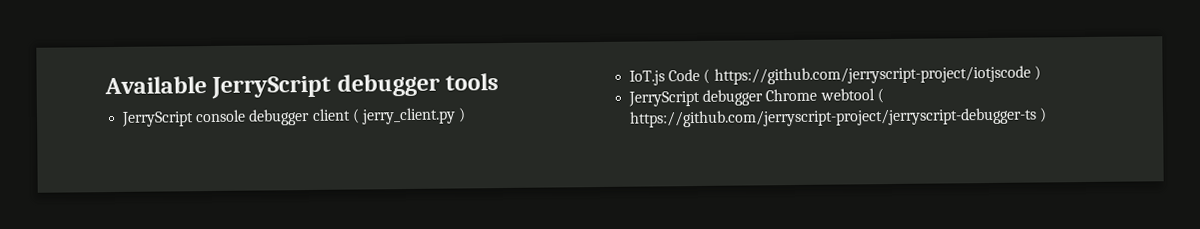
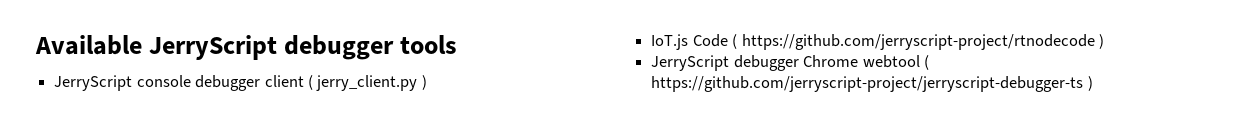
[713,65,1031,85] https://github.com/jerryscript-project/iotjscode -> [741,34,1095,50] https://github.com/jerryscript-project/rtnodecode

